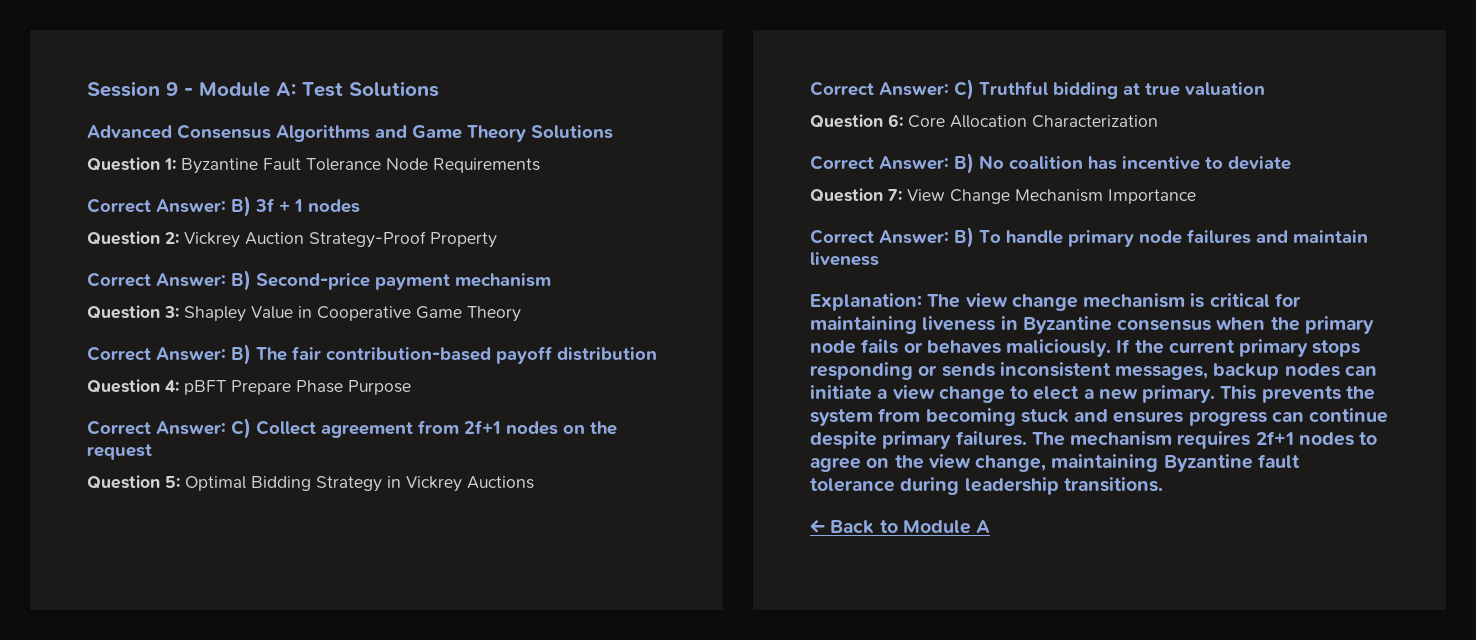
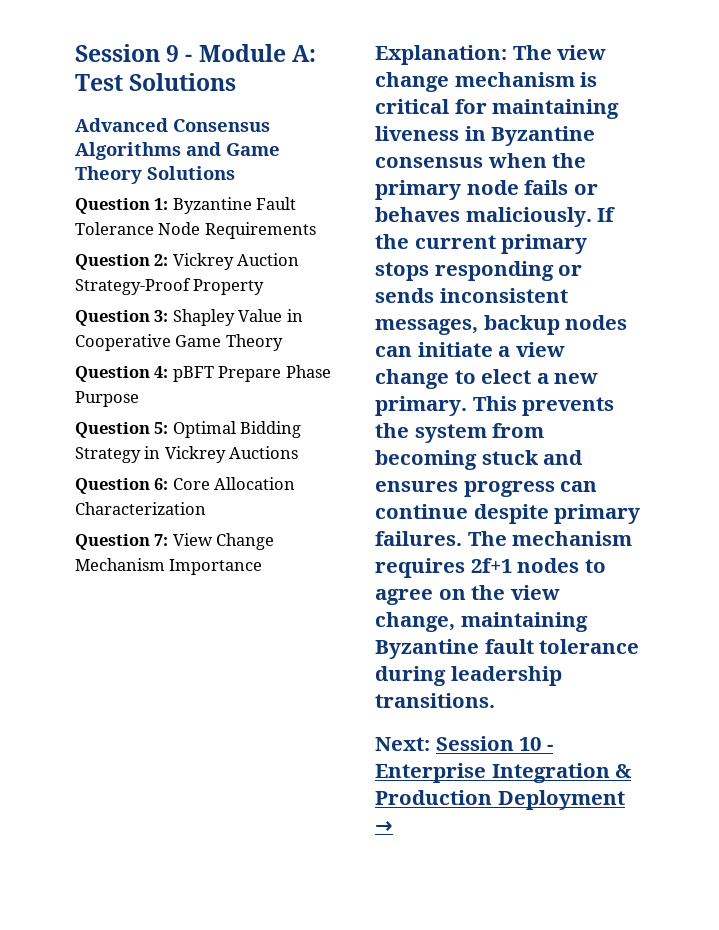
[87,196,360,217] // Correct Answer: B) 3f + 1 nodes -> (316, 230) none
[87,270,551,291] // Correct Answer: B) Second-price payment mechanism -> (265, 287) none
[87,344,657,365] // Correct Answer: B) The fair contribution-based payoff distribution -> (283, 342) none
[87,418,617,439] [87,444,152,460] // Correct Answer: C) Collect agreement from 2f+1 nodes on the request -> (139, 399) none
[810,79,1265,100] // Correct Answer: C) Truthful bidding at true valuation -> (299, 452) none
[810,153,1291,174] // Correct Answer: B) No coalition has incentive to deviate -> (206, 508) none
[810,227,1368,248] [810,252,879,266] // Correct Answer: B) To handle primary node failures and maintain liveness -> (263, 567) none
[810,520,991,534] ← Back to Module A -> [375,736,553,751] [375,763,633,783] [375,790,625,810] [375,821,393,832] Next: Session 10 - Enterprise Integration & Production Deployment →

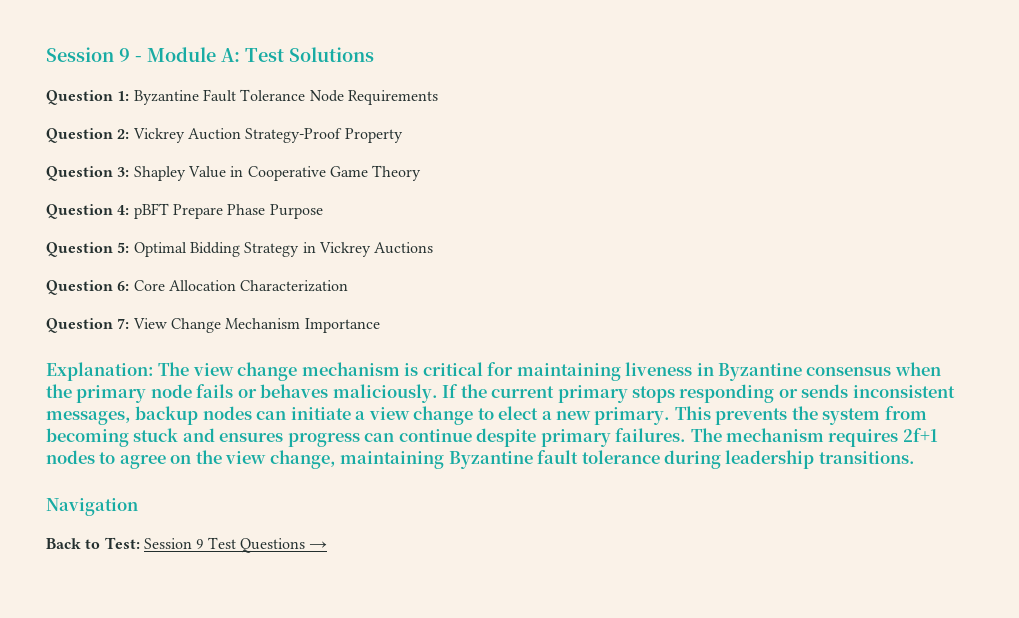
[75,118,270,132] [75,142,280,160] [75,166,235,184] // Advanced Consensus Algorithms and Game Theory Solutions -> (374, 54) none
[375,736,553,751] [375,763,633,783] [375,790,625,810] Next: Session 10 - Enterprise Integration & Production Deployment -> [46,498,138,516] [46,537,305,553] Navigation // Back to Test: Session 9 Test Questions

